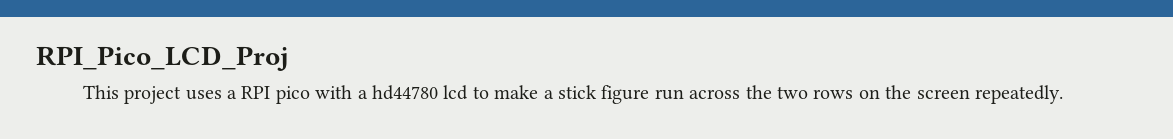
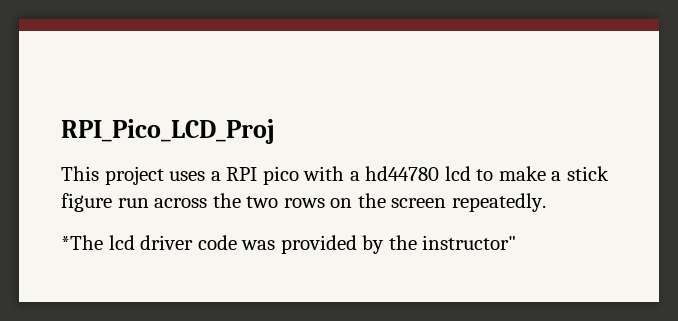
(1063, 94) none -> [61,235,517,254] // *The lcd driver code was provided by the instructor"

